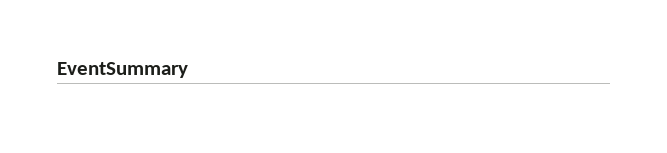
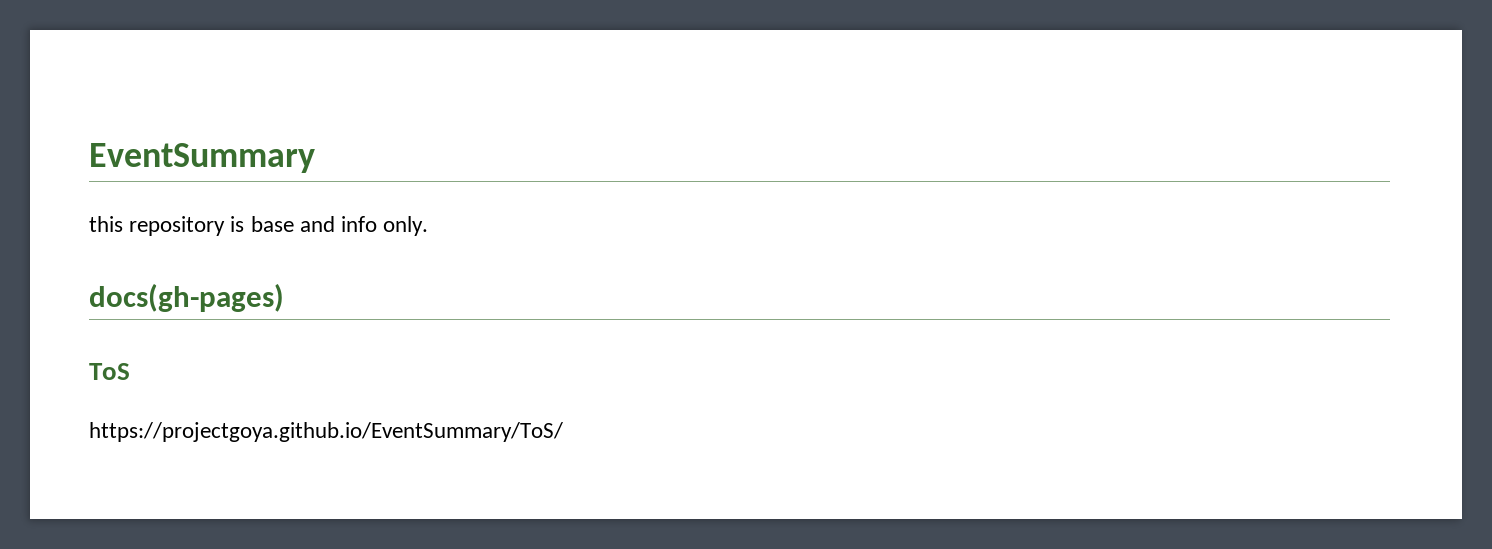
(188, 70) none -> [89,216,429,236] [89,283,284,312] [89,363,130,380] [89,422,563,442] // this repository is base and info only. // docs(gh-pages) // ToS // https://projectgoya.github.io/EventSummary/ToS/

